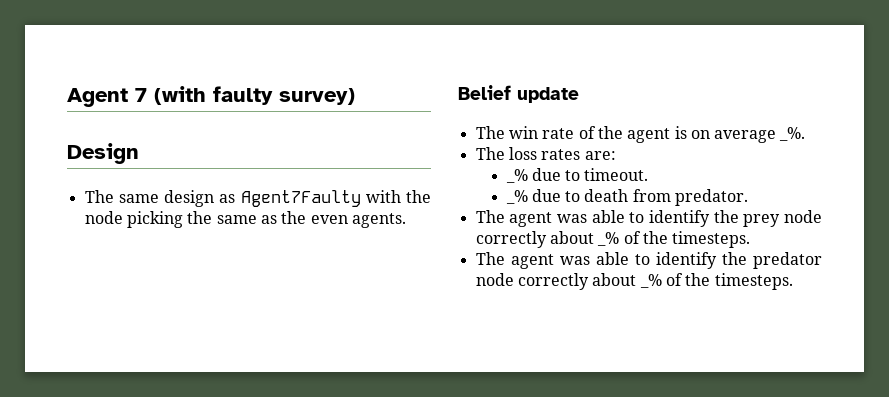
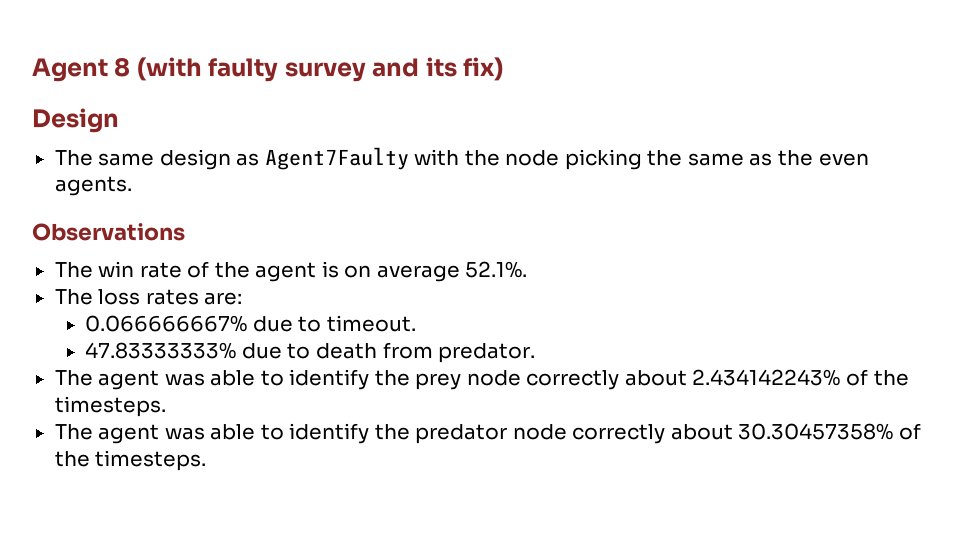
[135,88,147,102] 7 -> [114,57,131,77] 8
[279,88,355,105] survey) -> [284,57,504,82] survey and its fix)
[458,85,579,103] Belief update -> [32,223,185,241] Observations
[779,127,806,141] _%. -> [465,261,528,278] 52.1%.
[505,169,528,183] _% -> [85,315,248,332] 0.066666667%
[505,190,528,204] _% -> [85,342,237,359] 47.83333333%
[597,232,620,246] _% -> [692,369,841,386] 2.434142243%
[639,274,662,288] _% -> [738,423,894,440] 30.30457358%

